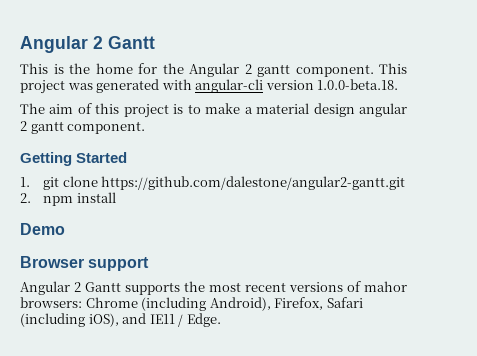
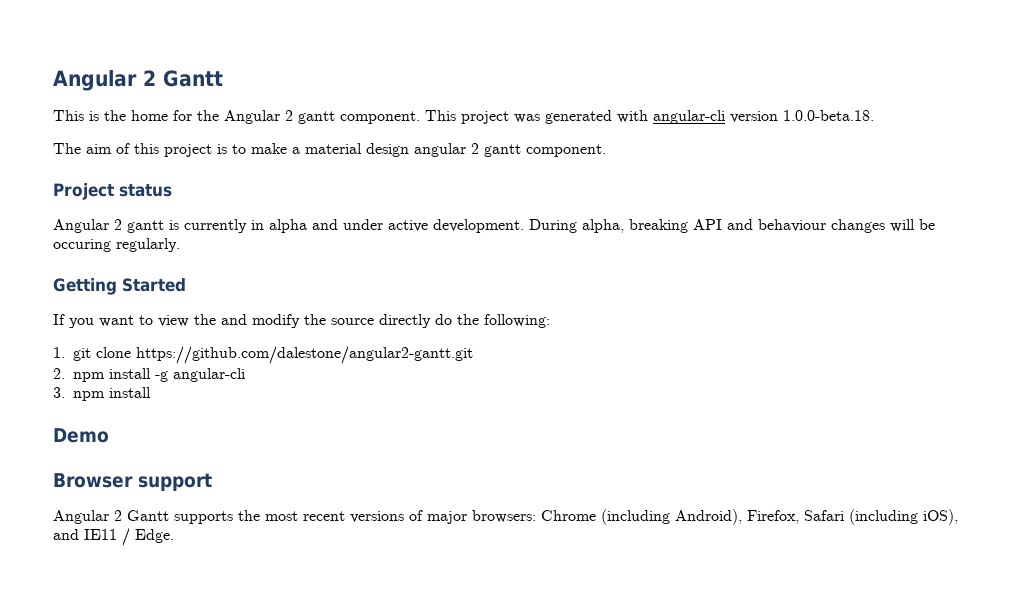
[20,152,128,166] [20,176,406,190] [20,193,31,203] Getting Started // 1. git clone https://github.com/dalestone/angular2-gantt.git // 2. -> [53,183,172,200] [53,219,935,233] [53,238,180,252] [53,278,186,295] [53,314,550,328] [53,346,473,364] [53,368,245,382] [53,387,65,398] Project status // Angular 2 gantt is currently in alpha and under active development. During alpha, breaking API and behaviour changes will be occuring regularly. // Getting Started // If you want to view the and modify the source directly do the following: // 1. git clone https://github.com/dalestone/angular2-gantt.git // 2. npm install -g angular-cli // 3.
[364,281,407,292] mahor -> [427,511,467,524] major

